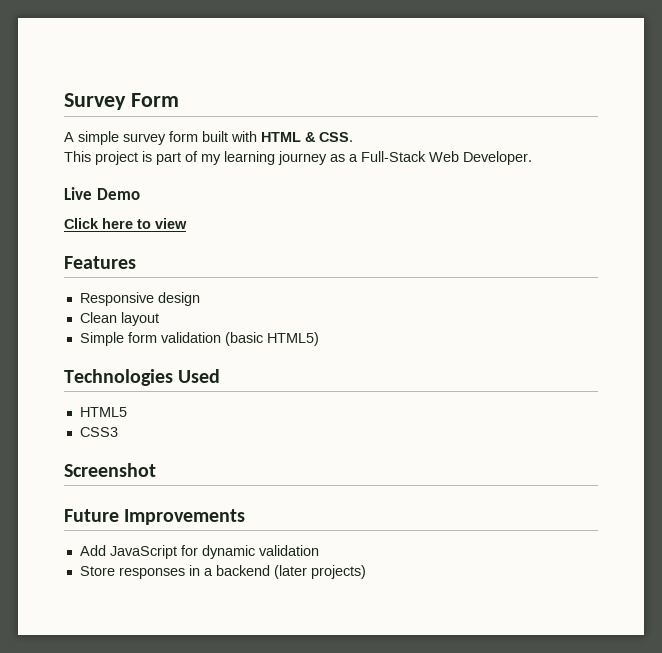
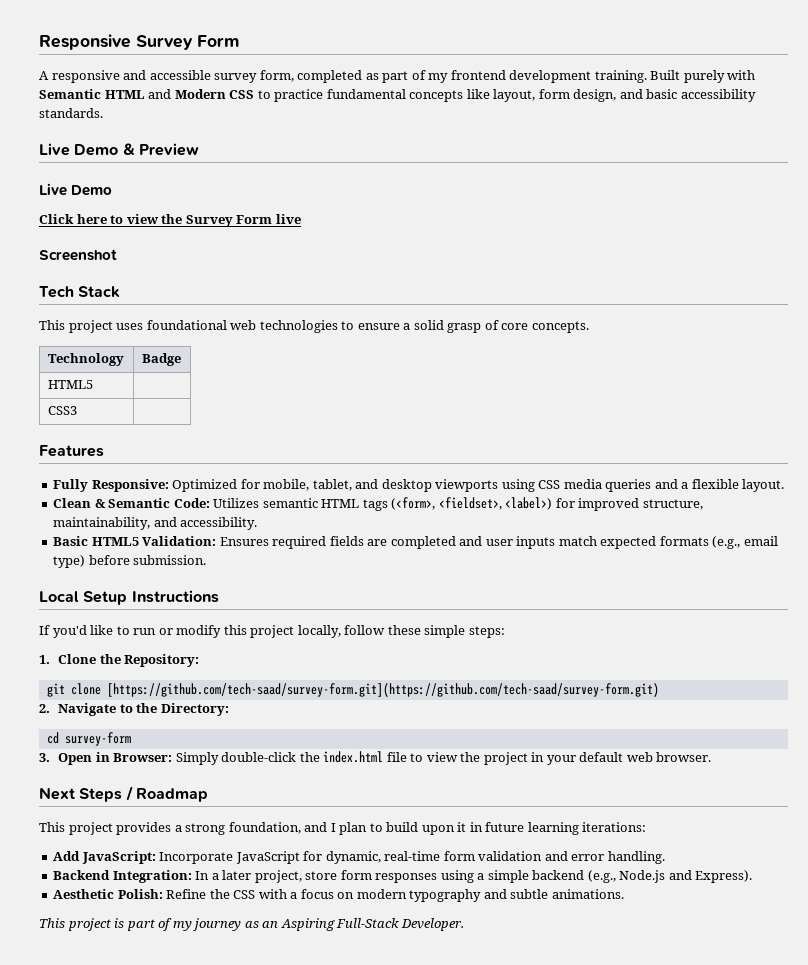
(64, 101) none -> [39,34,131,50] Responsive
[78,131,353,145] [64,151,532,165] simple survey form built with HTML & CSS. // This project is part of my learning journey as a Full-Stack Web Developer. -> [51,70,756,83] [39,89,756,102] [39,108,103,118] [39,143,199,156] responsive and accessible survey form, completed as part of my frontend development training. Built purely with Semantic HTML and Modern CSS to practice fundamental concepts like layout, form design, and basic accessibility standards. // Live Demo & Preview
[64,256,136,269] [79,292,200,306] [79,312,159,326] [79,332,319,346] [64,369,221,386] [79,407,127,417] [79,427,118,437] [64,463,156,477] [64,509,246,525] [79,545,319,559] [79,565,366,579] // Features // Responsive design // Clean layout // Simple form validation (basic HTML5) // Technologies Used // HTML5 // CSS3 // Screenshot // Future Improvements // Add JavaScript for dynamic validation // Store responses in a backend (later projects) -> [161,214,301,227] [39,249,117,261] [39,286,121,298] [39,320,589,333] [47,353,124,366] [141,353,181,366] [47,380,93,389] [47,406,77,415] [39,445,104,457] [53,479,785,492] [53,497,703,511] [53,517,258,530] [53,536,778,549] [53,555,207,568] [39,590,219,605] [39,625,505,638] [39,654,200,667] [46,683,659,697] [39,703,229,716] [46,732,131,746] [39,751,712,765] [39,786,208,802] [39,822,647,835] [53,851,665,864] [53,870,753,883] [53,889,624,902] [39,918,464,931] the Survey Form live // Screenshot // Tech Stack // This project uses foundational web technologies to ensure a solid grasp of core concepts. // Technology | Badge // HTML5 | // CSS3 | // Features // Fully Responsive: Optimized for mobile, tablet, and desktop viewports using CSS media queries and a flexible layout. // Clean & Semantic Code: Utilizes semantic HTML tags (<form>, <fieldset>, <label>) for improved structure, maintainability, and accessibility. // Basic HTML5 Validation: Ensures required fields are completed and user inputs match expected formats (e.g., email type) before submission. // Local Setup Instructions // If you'd like to run or modify this project locally, follow these simple steps: // 1. Clone the Repository: // git clone [https://github.com/tech-saad/survey-form.git](https://github.com/tech-saad/survey-form.git) // 2. Navigate to the Directory: // cd survey-form // 3. Open in Browser: Simply double-click the index.html file to view the project in your default web browser. // Next Steps / Roadmap // This project provides a strong foundation, and I plan to build upon it in future learning iterations: // Add JavaScript: Incorporate JavaScript for dynamic, real-time form validation and error handling. // Backend Integration: In a later project, store form responses using a simple backend (e.g., Node.js and Express). // Aesthetic Polish: Refine the CSS with a focus on modern typography and subtle animations. // This project is part of my journey as an Aspiring Full-Stack Developer.

